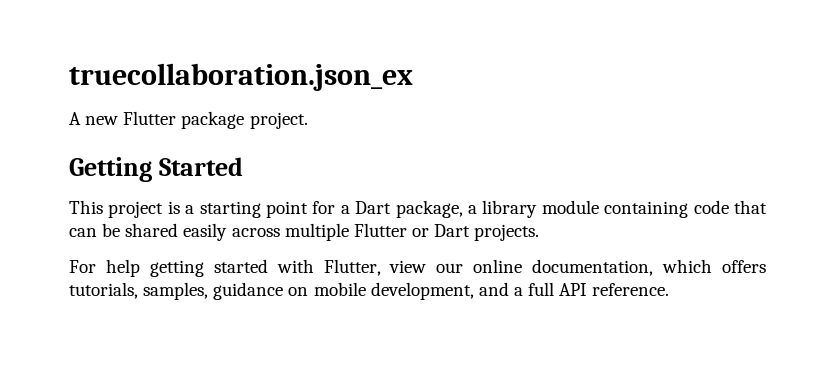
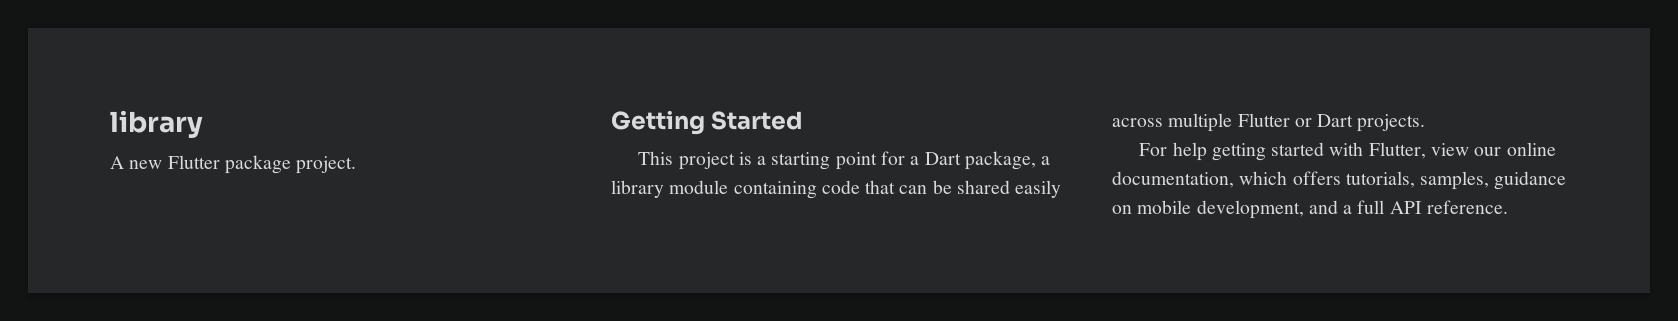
[69,63,413,91] truecollaboration.json_ex -> [110,110,203,138] library

